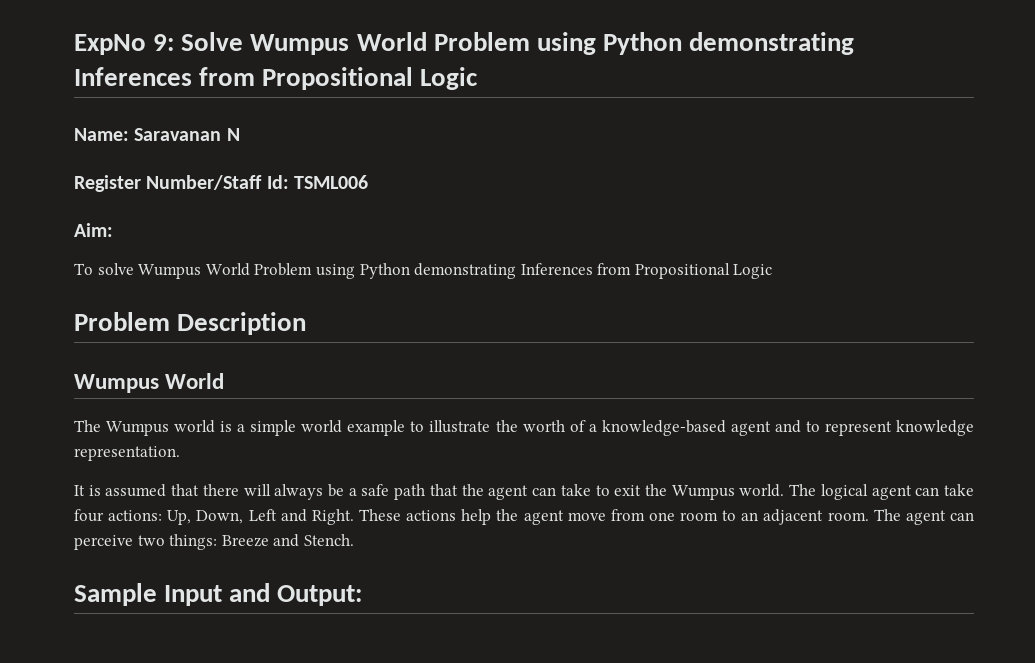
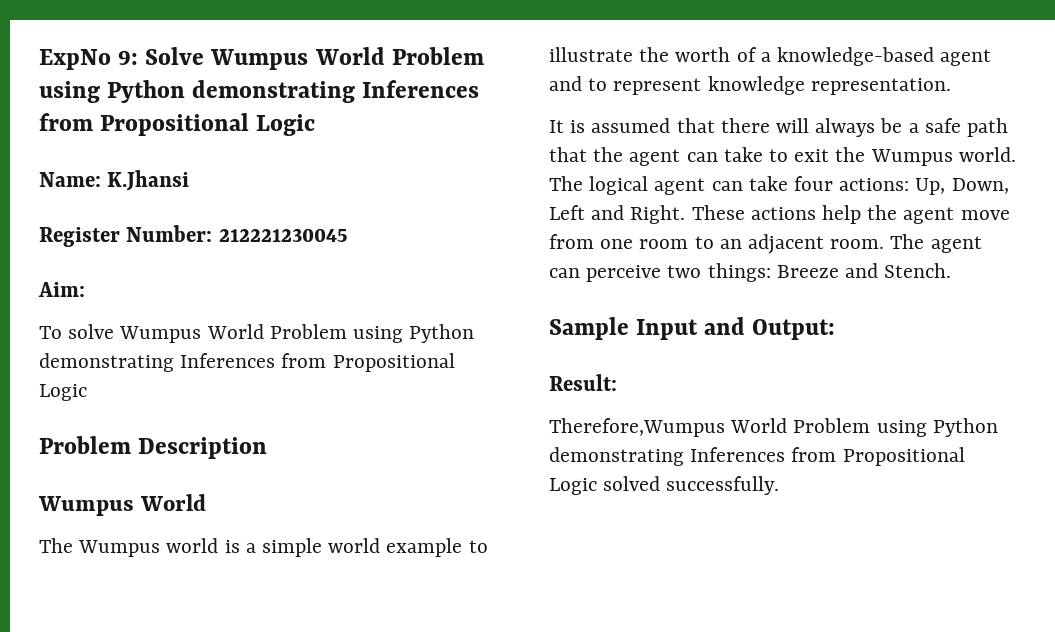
[134,128,240,141] Saravanan N -> [107,170,190,191] K.Jhansi
[146,175,368,190] Number/Staff Id: TSML006 -> [126,225,347,242] Number: 212221230045
(363, 595) none -> [549,374,617,391] [549,418,998,437] [549,447,965,466] [549,476,780,495] // Result: // Therefore,Wumpus World Problem using Python demonstrating Inferences from Propositional Logic solved successfully.

